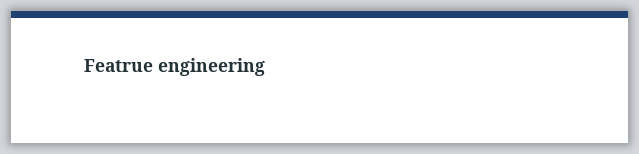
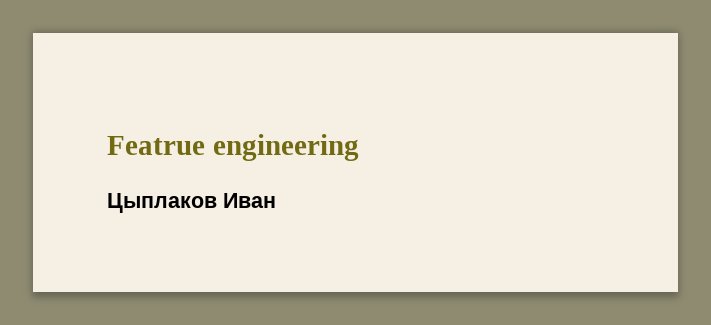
(265, 67) none -> [107,193,276,213] // Цыплаков Иван

